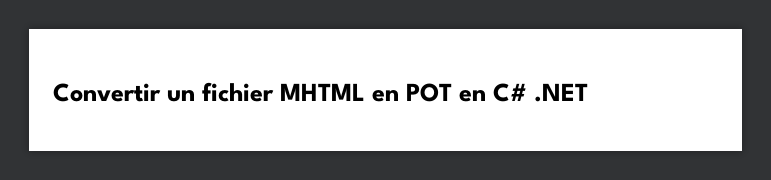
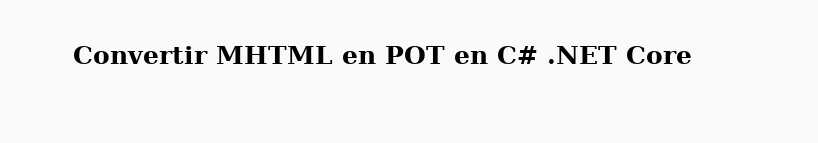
[167,82,275,102] un fichier -> (208, 55) none
(589, 92) none -> [626,46,692,64] Core

